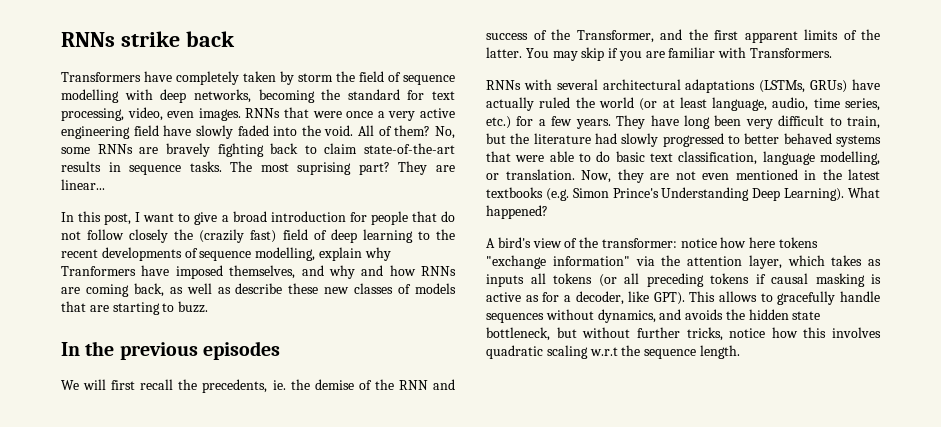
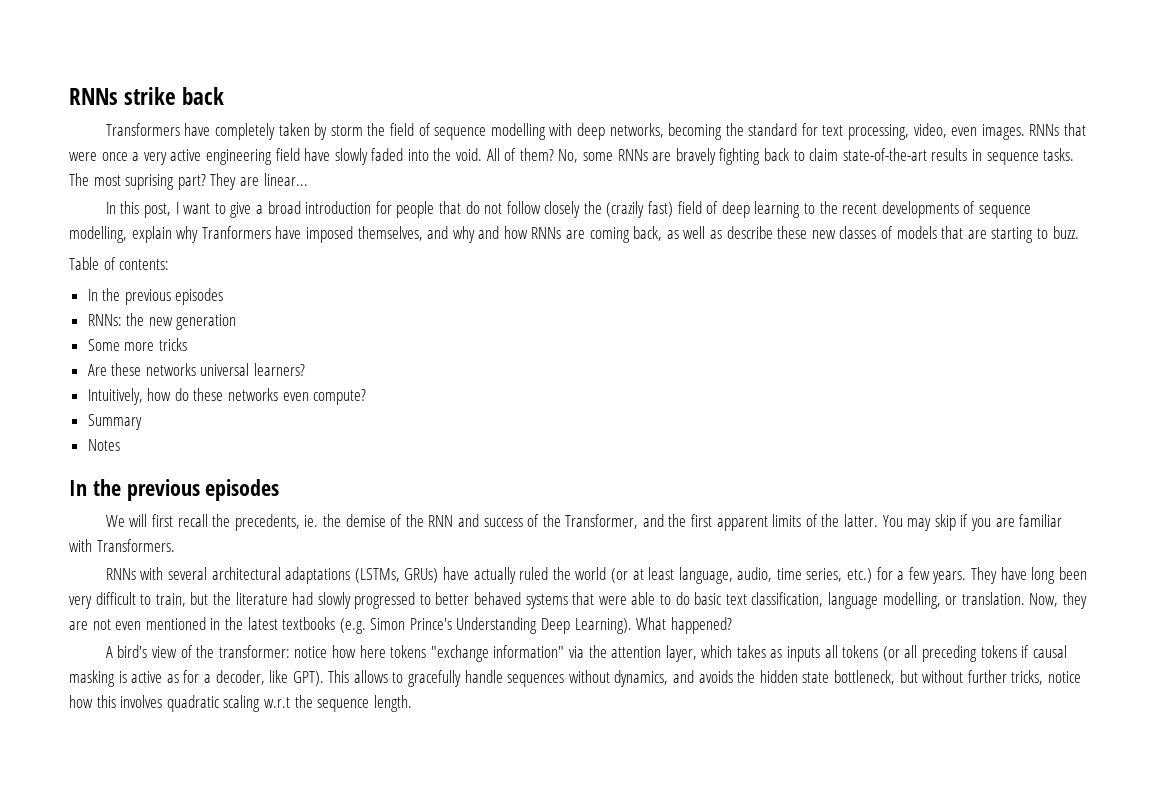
(209, 307) none -> [69,257,170,270] [87,288,224,305] [87,313,237,330] [87,338,187,351] [87,363,306,376] [87,388,367,405] [87,414,142,430] [87,439,120,451] // Table of contents: // In the previous episodes // RNNs: the new generation // Some more tricks // Are these networks universal learners? // Intuitively, how do these networks even compute? // Summary // Notes

